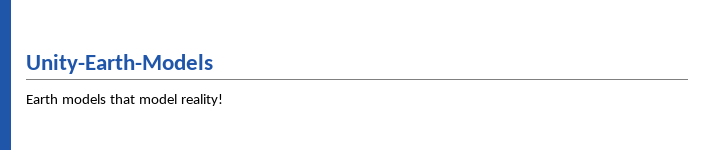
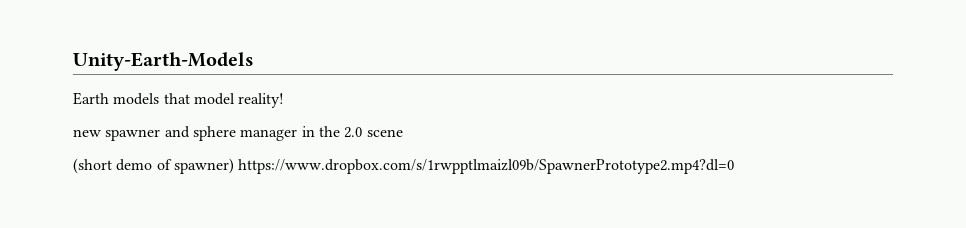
(223, 100) none -> [73,126,403,141] [73,158,735,174] // new spawner and sphere manager in the 2.0 scene // (short demo of spawner) https://www.dropbox.com/s/1rwpptlmaizl09b/SpawnerPrototype2.mp4?dl=0

